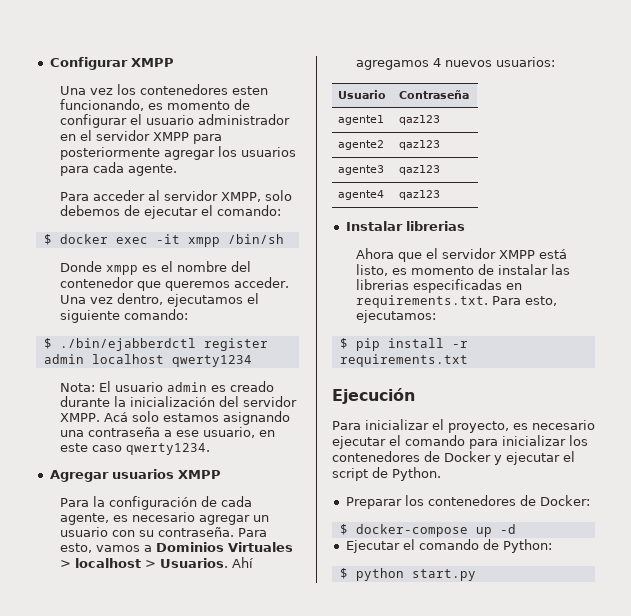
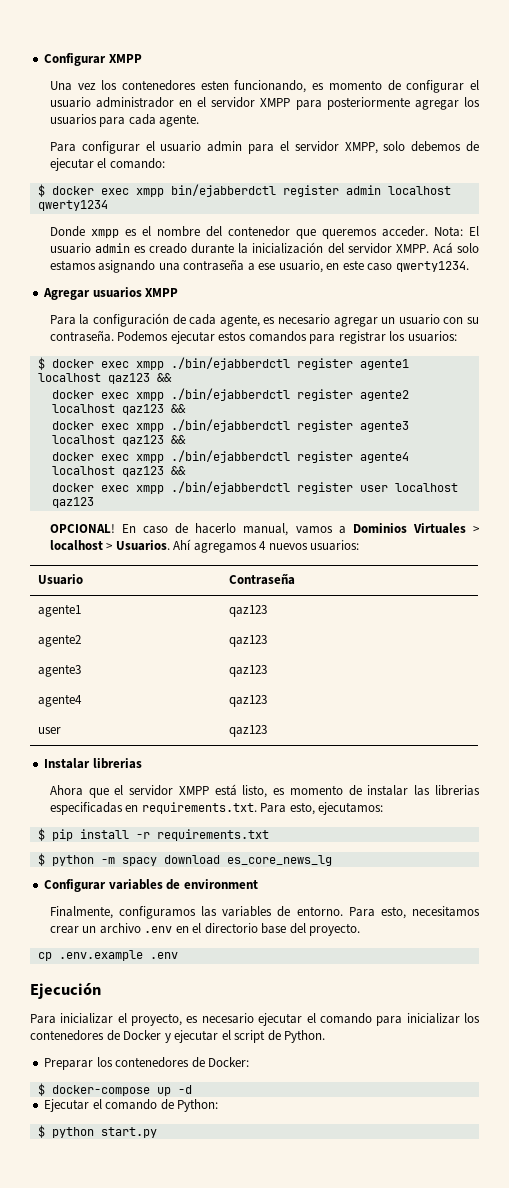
[93,190,161,201] acceder al -> [81,141,289,154] configurar el usuario admin para el
[155,234,284,247] -it xmpp /bin/sh -> [135,184,451,197] [37,200,108,211] xmpp bin/ejabberdctl register admin localhost qwerty1234
[60,293,260,307] [60,309,189,323] [43,338,268,351] [43,354,252,367] Una vez dentro, ejecutamos el siguiente comando: // $ ./bin/ejabberdctl register admin localhost qwerty1234 // -> (428, 231) none
[238,528,268,537] [60,543,93,553] Para esto, -> [117,331,457,344] [37,357,409,370] [37,373,172,384] [51,388,409,401] [51,404,186,415] [51,419,409,432] [51,435,186,446] [51,450,409,463] [51,466,186,477] [51,481,458,494] [51,497,94,508] [49,523,289,536] Podemos ejecutar estos comandos para registrar los usuarios: // $ docker exec xmpp ./bin/ejabberdctl register agente1 localhost qaz123 && // docker exec xmpp ./bin/ejabberdctl register agente2 localhost qaz123 && // docker exec xmpp ./bin/ejabberdctl register agente3 localhost qaz123 && // docker exec xmpp ./bin/ejabberdctl register agente4 localhost qaz123 && // docker exec xmpp ./bin/ejabberdctl register user localhost qaz123 // OPCIONAL! En caso de hacerlo manual,
(441, 195) none -> [38,727,62,734] [229,725,268,737] // user | qaz123
(468, 360) none -> [37,853,332,866] [44,879,258,892] [49,906,480,919] [49,923,361,936] [37,950,178,961] // $ python -m spacy download es_core_news_lg // Configurar variables de environment // Finalmente, configuramos las variables de entorno. Para esto, necesitamos crear un archivo .env en el directorio base del proyecto. // cp .env.example .env

